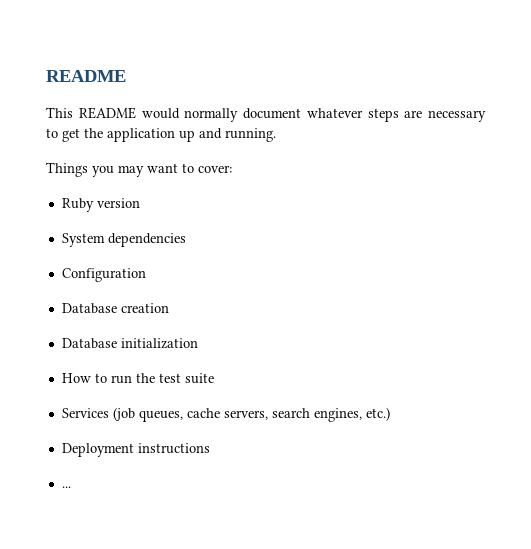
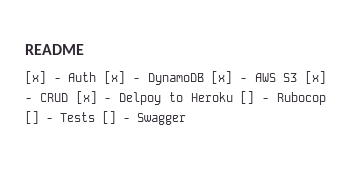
[46,107,486,122] [46,128,276,142] [46,162,232,177] [61,198,140,212] [61,233,186,247] [61,268,146,282] [61,303,169,314] [61,338,198,349] [61,373,214,384] [61,407,390,422] [61,443,210,457] [61,486,71,488] This README would normally document whatever steps are necessary to get the application up and running. // Things you may want to cover: // Ruby version // System dependencies // Configuration // Database creation // Database initialization // How to run the test suite // Services (job queues, cache servers, search engines, etc.) // Deployment instructions // ... -> [25,71,326,85] [25,91,326,105] [25,111,186,125] [x] - Auth [x] - DynamoDB [x] - AWS S3 [x] - CRUD [x] - Delpoy to Heroku [] - Rubocop [] - Tests [] - Swagger

